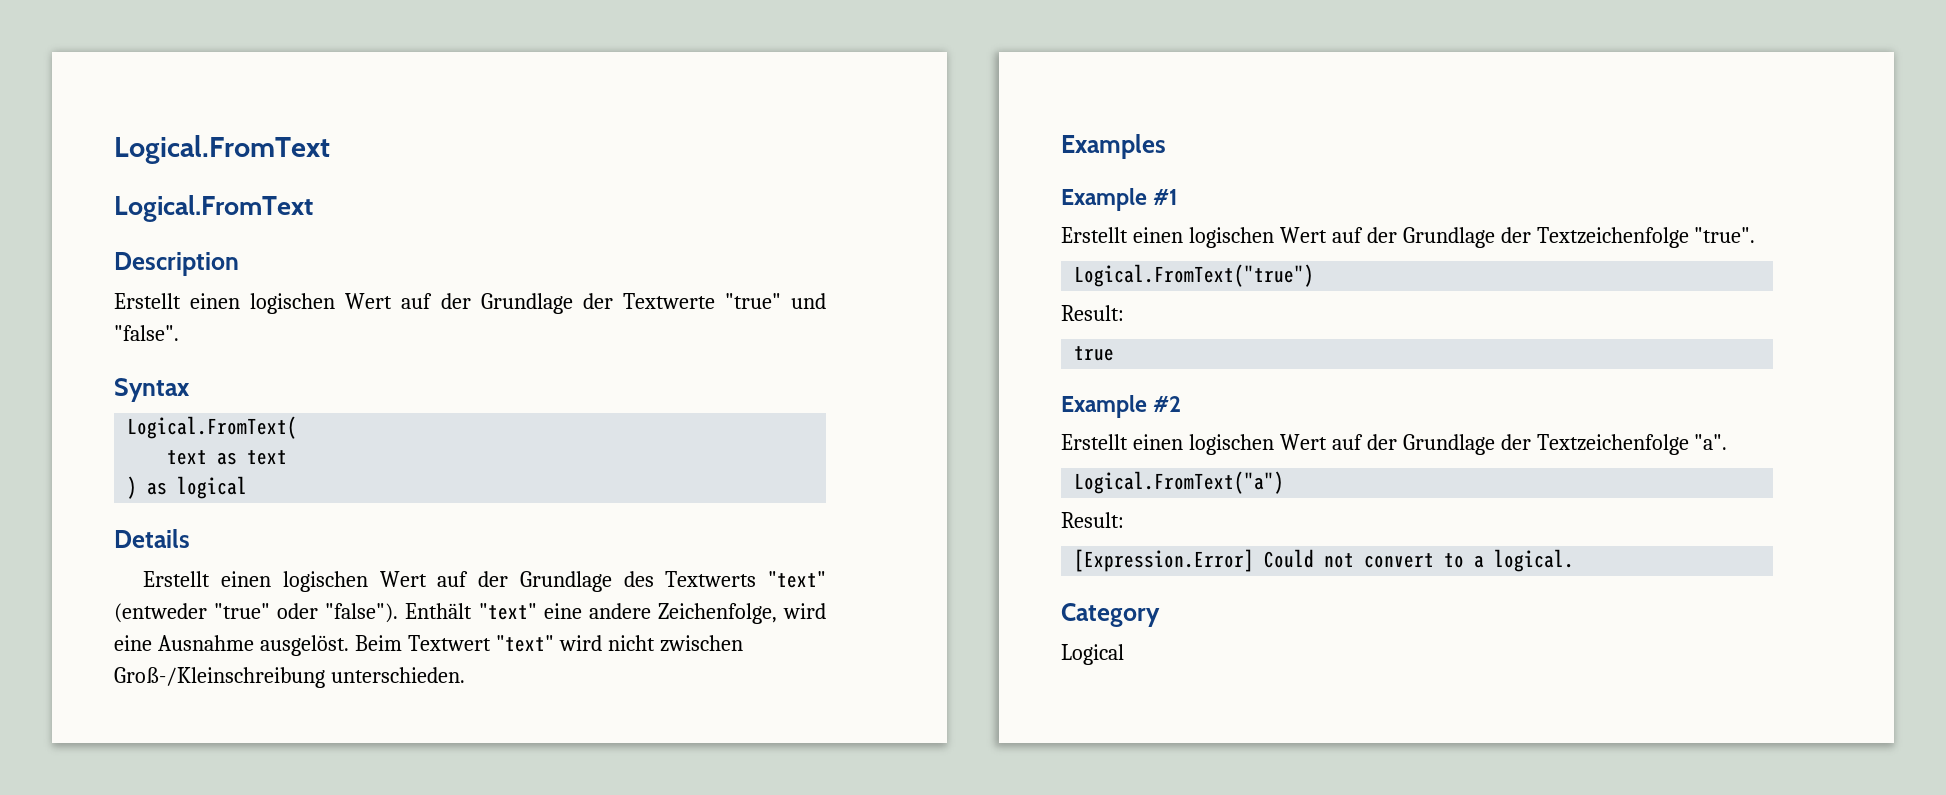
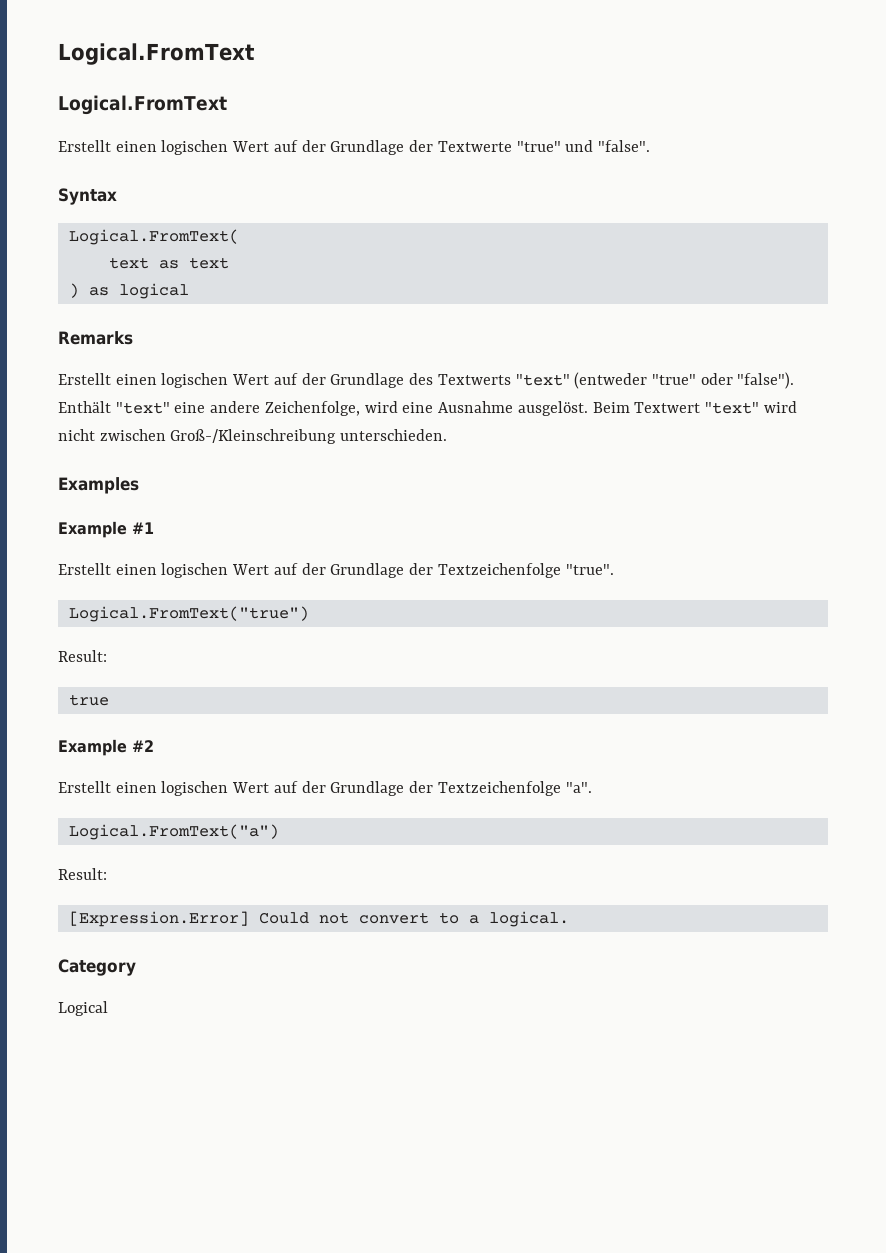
[114,252,239,276] // Description -> (227, 105) none
[114,529,190,548] Details -> [58,331,133,345] Remarks

